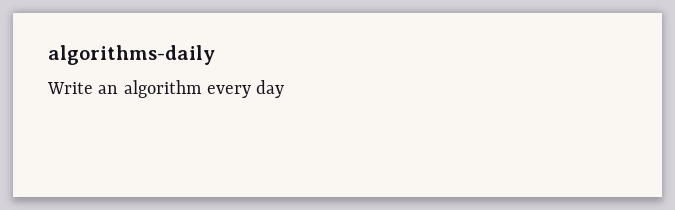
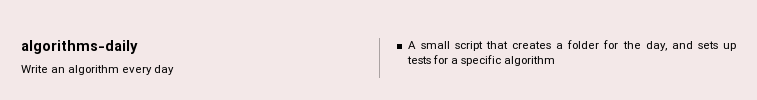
(285, 89) none -> [407,40,736,51] [406,55,556,66] // A small script that creates a folder for the day, and sets up tests for a specific algorithm

